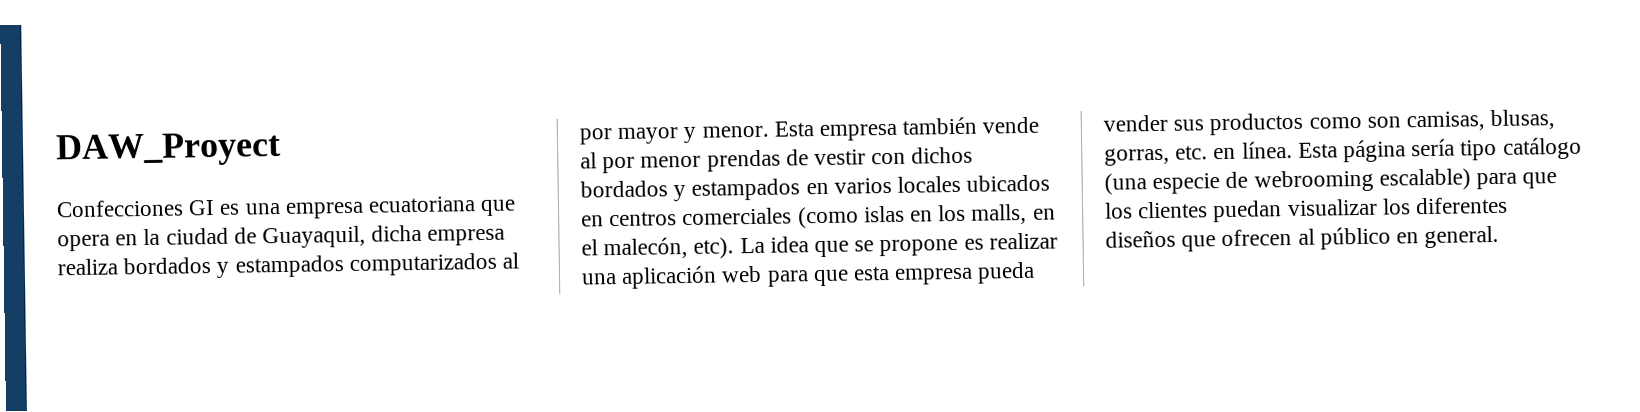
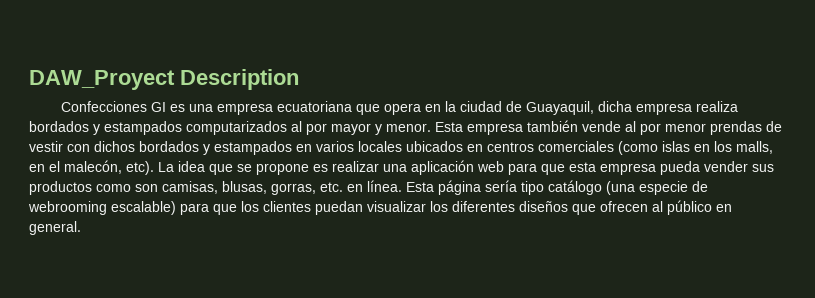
(281, 150) none -> [180,69,299,90] Description

